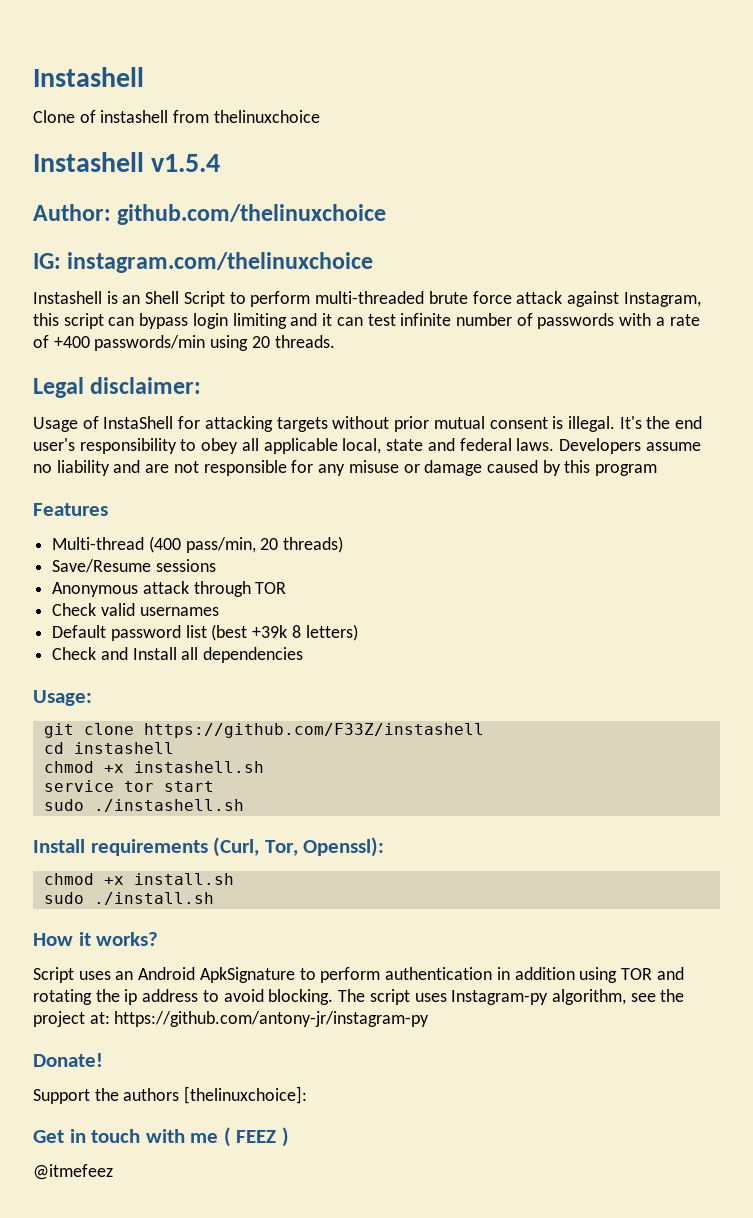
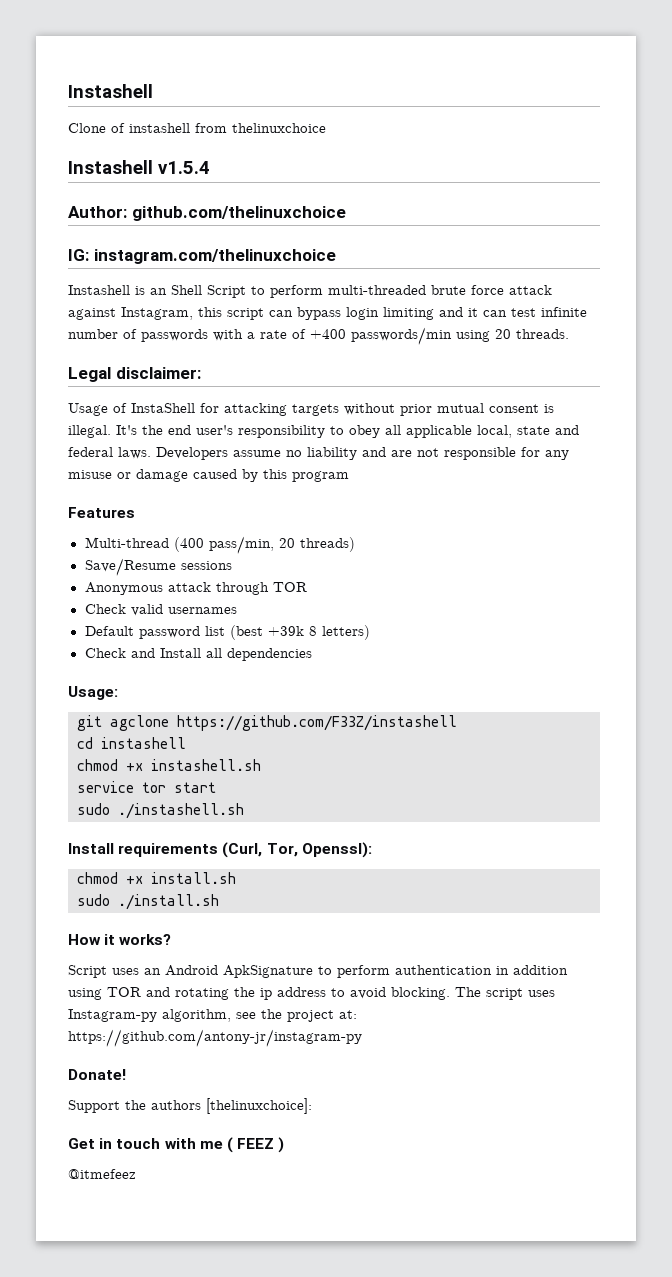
[83,723,134,735] clone -> [110,715,169,731] agclone

